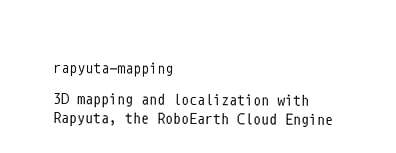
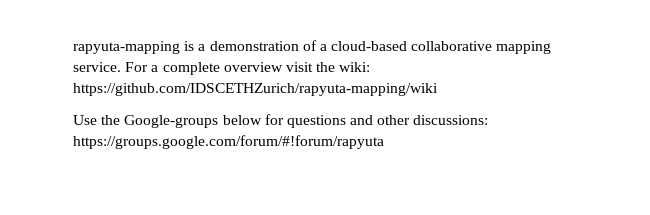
[52,92,309,108] [52,111,333,127] // 3D mapping and localization with Rapyuta, the RoboEarth Cloud Engine -> [184,40,552,54] [73,62,371,75] [73,83,438,96] [73,114,489,128] [73,135,384,149] is a demonstration of a cloud-based collaborative mapping service. For a complete overview visit the wiki: https://github.com/IDSCETHZurich/rapyuta-mapping/wiki // Use the Google-groups below for questions and other discussions: https://groups.google.com/forum/#!forum/rapyuta

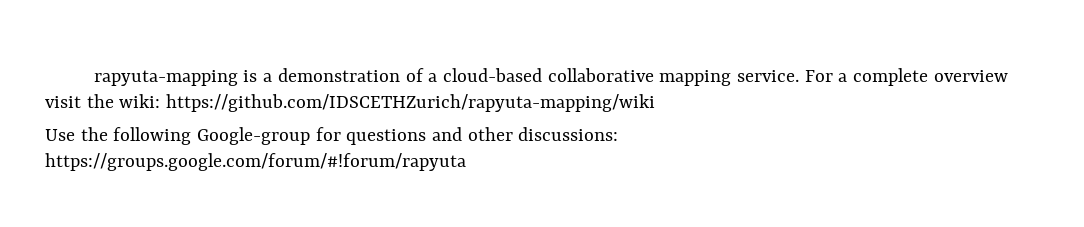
[124,115,262,128] Google-groups below -> [113,127,311,145] following Google-group

